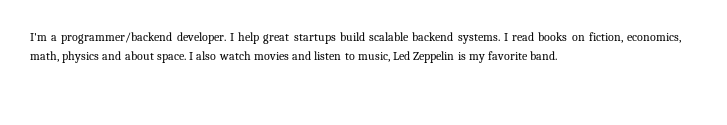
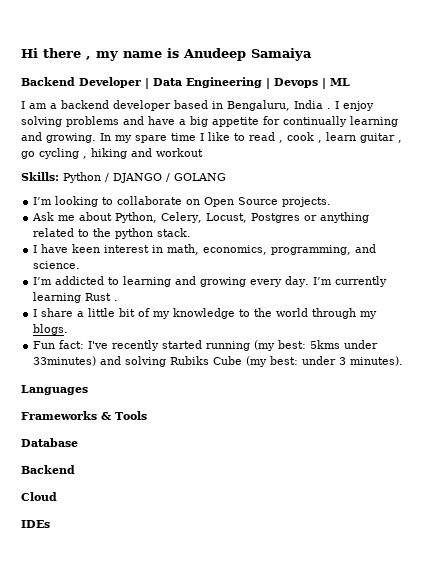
[30,32,682,44] [30,51,558,63] I'm a programmer/backend developer. I help great startups build scalable backend systems. I read books on fiction, economics, math, physics and about space. I also watch movies and listen to music, Led Zeppelin is my favorite band. -> [21,48,312,61] [21,77,350,89] [21,100,374,111] [21,116,398,127] [21,132,402,143] [21,148,203,159] [21,172,226,183] [33,196,332,207] [32,212,370,223] [33,228,192,239] [33,244,377,255] [33,261,81,269] [33,276,388,287] [33,292,119,303] [33,308,378,319] [33,324,69,335] [33,340,379,351] [33,356,404,367] [21,385,88,395] [21,411,147,420] [21,438,78,447] [21,465,75,474] [21,492,57,501] [21,520,50,528] Hi there , my name is Anudeep Samaiya // Backend Developer | Data Engineering | Devops | ML // I am a backend developer based in Bengaluru, India . I enjoy solving problems and have a big appetite for continually learning and growing. In my spare time I like to read , cook , learn guitar , go cycling , hiking and workout // Skills: Python / DJANGO / GOLANG // I’m looking to collaborate on Open Source projects. // Ask me about Python, Celery, Locust, Postgres or anything related to the python stack. // I have keen interest in math, economics, programming, and science. // I’m addicted to learning and growing every day. I’m currently learning Rust . // I share a little bit of my knowledge to the world through my blogs. // Fun fact: I've recently started running (my best: 5kms under 33minutes) and solving Rubiks Cube (my best: under 3 minutes). // Languages // Frameworks & Tools // Database // Backend // Cloud // IDEs

